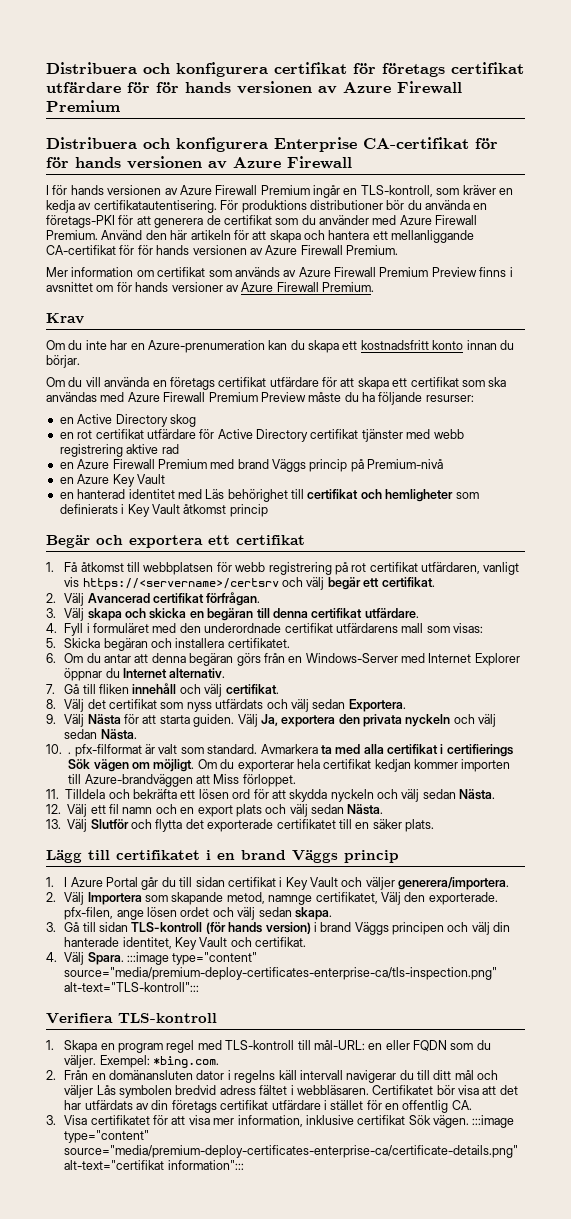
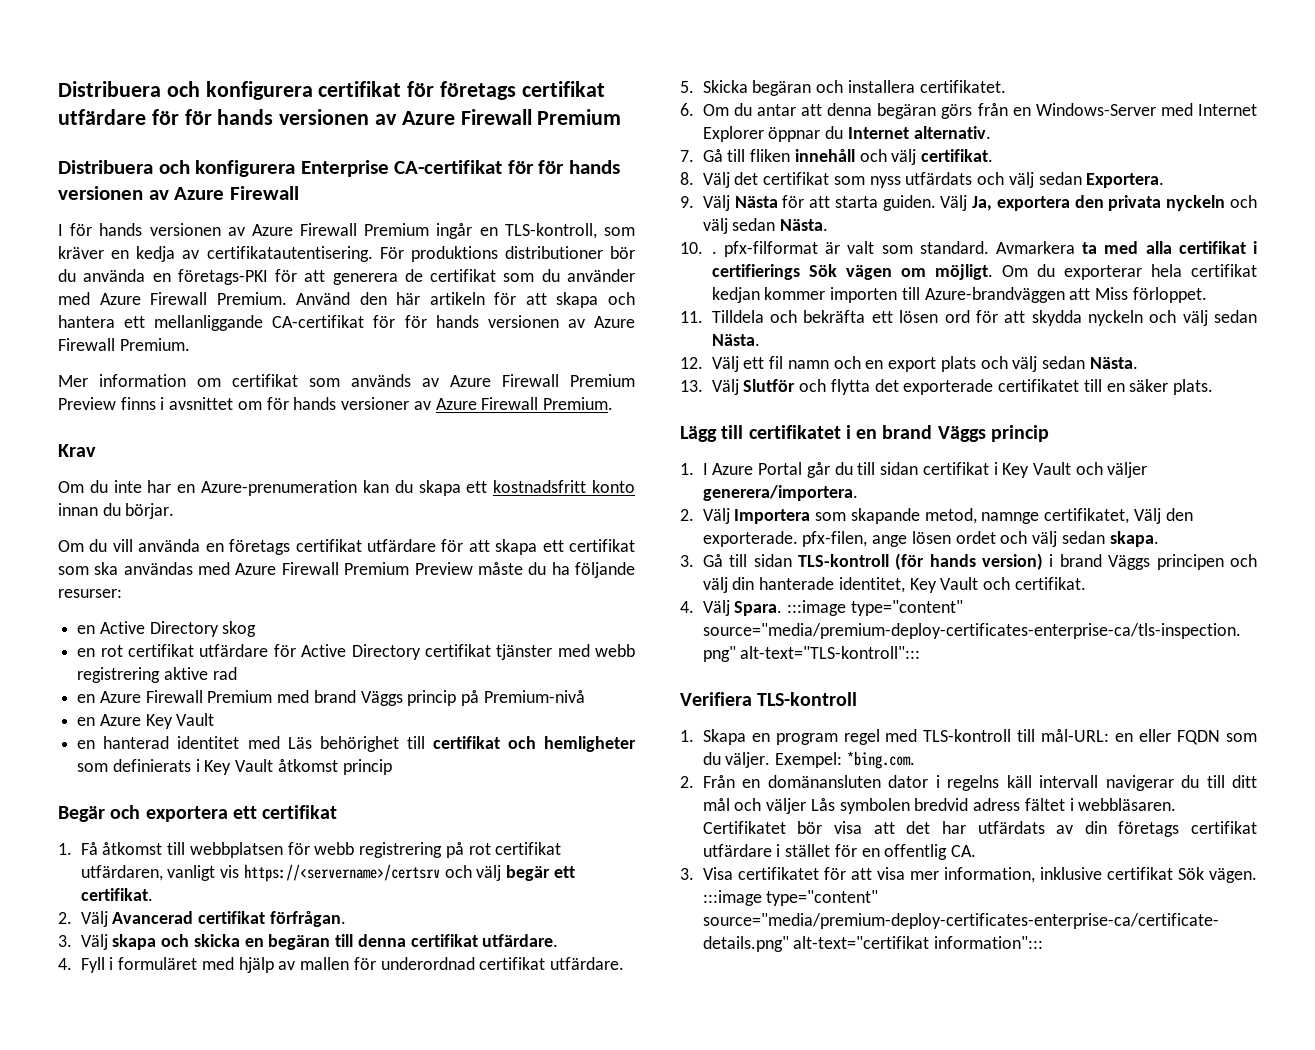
[179,623,484,633] den underordnade certifikat utfärdarens mall som visas: -> [238,957,624,973] hjälp av mallen för underordnad certifikat utfärdare.

